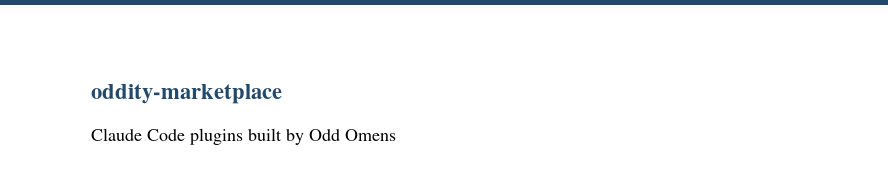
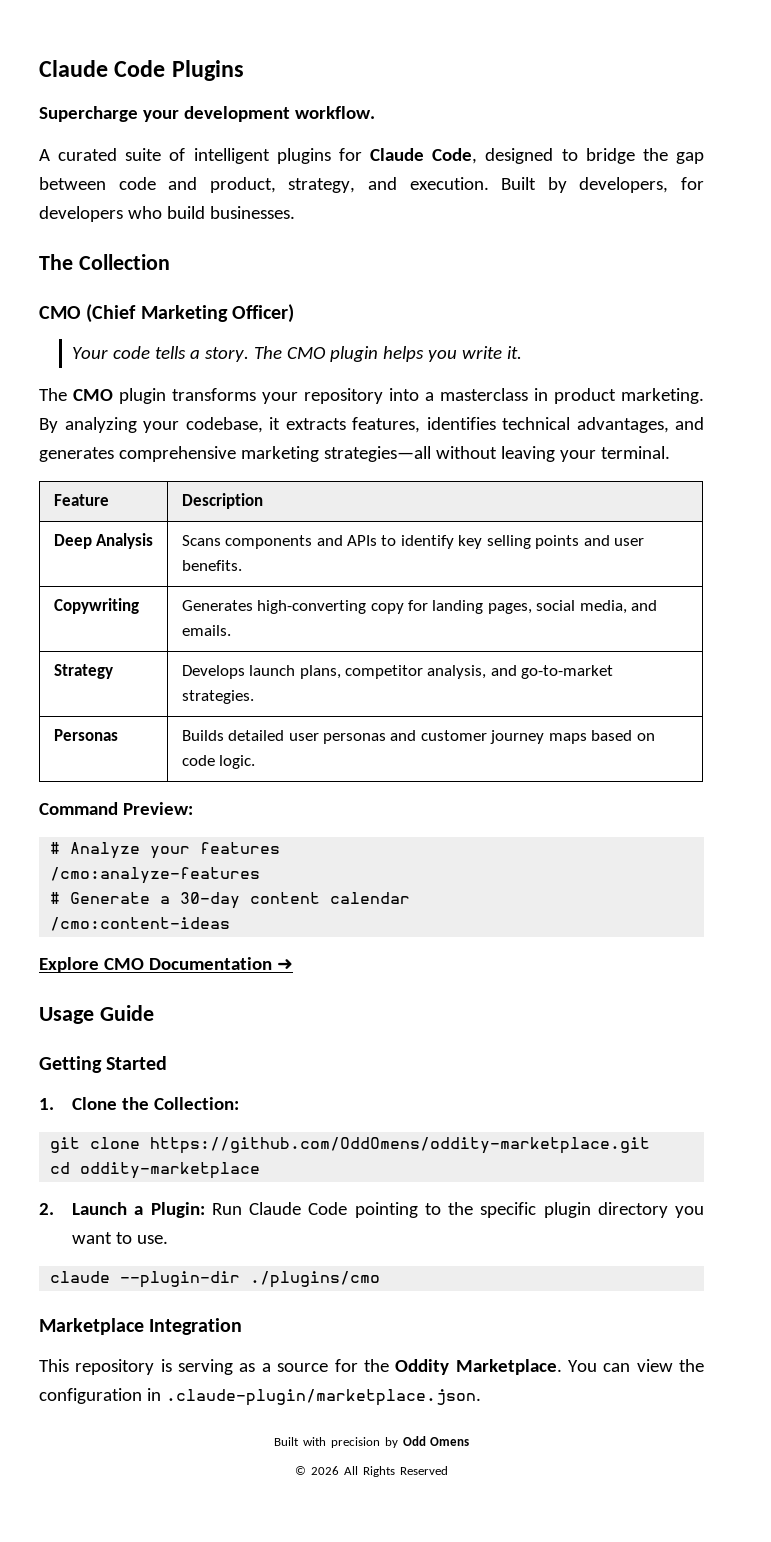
[91,84,282,104] [91,128,396,145] oddity-marketplace // Claude Code plugins built by Odd Omens -> [39,60,244,81] [39,106,375,122] [39,148,705,164] [39,177,705,193] [39,206,295,222] [39,254,170,270] [39,304,295,323] [72,346,523,362] [39,388,704,404] [39,417,704,433] [39,446,670,462] [53,494,109,506] [181,493,263,509] [53,533,154,549] [181,535,645,549] [181,560,242,571] [53,598,139,614] [181,600,658,614] [181,625,231,636] [53,664,113,679] [181,665,614,679] [181,690,254,704] [53,729,118,741] [181,730,655,744] [181,755,256,769] [39,802,193,815] [50,842,281,859] [50,867,261,884] [50,892,411,909] [50,917,231,931] [39,957,293,973] [39,1005,154,1024] [39,1056,168,1073] [39,1097,240,1110] [50,1137,651,1154] [50,1162,261,1179] [39,1202,705,1218] [72,1232,169,1244] [50,1271,381,1288] [39,1318,243,1335] [39,1359,705,1375] [39,1388,481,1406] [273,1436,470,1448] [295,1466,448,1477] Claude Code Plugins // Supercharge your development workflow. // A curated suite of intelligent plugins for Claude Code, designed to bridge the gap between code and product, strategy, and execution. Built by developers, for developers who build businesses. // The Collection // CMO (Chief Marketing Officer) // Your code tells a story. The CMO plugin helps you write it. // The CMO plugin transforms your repository into a masterclass in product marketing. By analyzing your codebase, it extracts features, identifies technical advantages, and generates comprehensive marketing strategies—all without leaving your terminal. // Feature | Description // Deep Analysis | Scans components and APIs to identify key selling points and user benefits. // Copywriting | Generates high-converting copy for landing pages, social media, and emails. // Strategy | Develops launch plans, competitor analysis, and go-to-market strategies. // Personas | Builds detailed user personas and customer journey maps based on code logic. // Command Preview: // # Analyze your features // /cmo:analyze-features // # Generate a 30-day content calendar // /cmo:content-ideas // Explore CMO Documentation ➜ // Usage Guide // Getting Started // 1. Clone the Collection: // git clone https://github.com/OddOmens/oddity-marketplace.git // cd oddity-marketplace // 2. Launch a Plugin: Run Claude Code pointing to the specific plugin directory you want to use. // claude --plugin-dir ./plugins/cmo // Marketplace Integration // This repository is serving as a source for the Oddity Marketplace. You can view the configuration in .claude-plugin/marketplace.json. // Built with precision by Odd Omens // © 2026 All Rights Reserved

